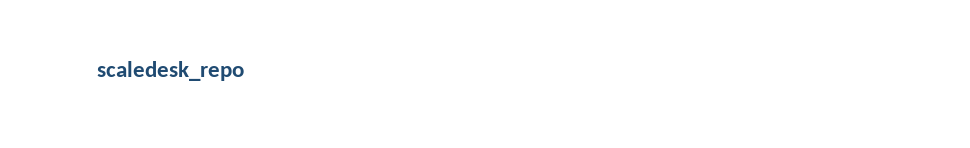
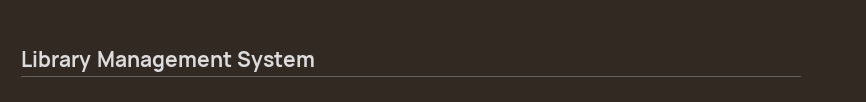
[97,61,244,81] scaledesk_repo -> [21,51,316,72] Library Management System

